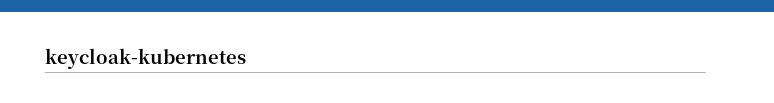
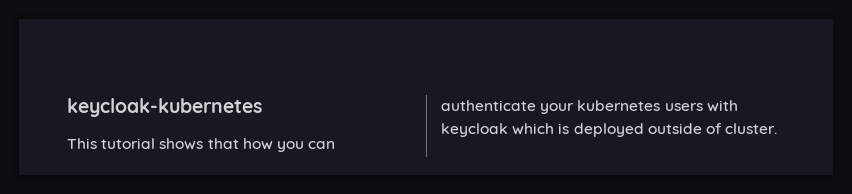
(246, 58) none -> [67,138,336,152] [441,100,738,114] [441,123,778,137] // This tutorial shows that how you can authenticate your kubernetes users with keycloak which is deployed outside of cluster.

